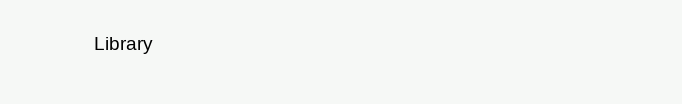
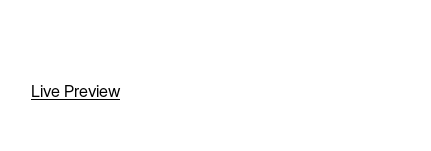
[94,37,153,54] Library -> [31,85,122,97] Live Preview

